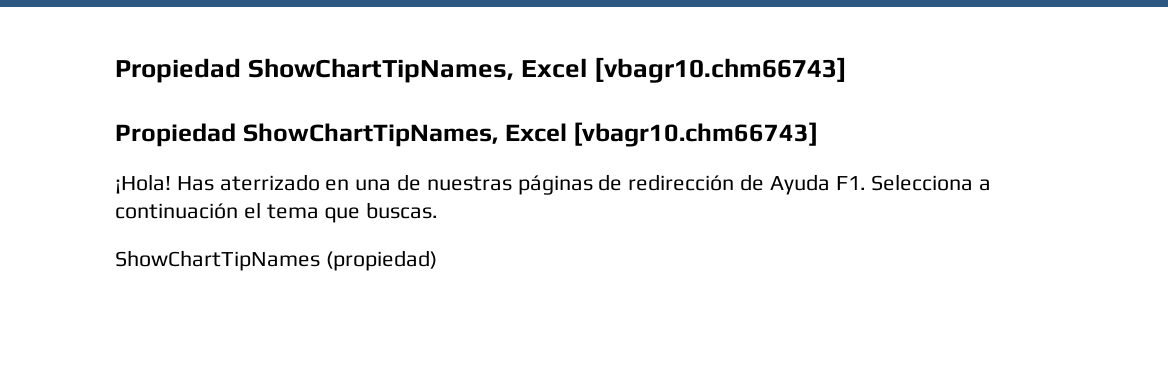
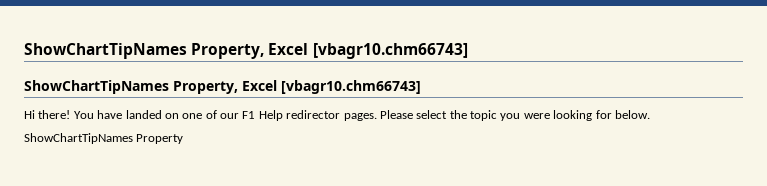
[115,57,848,83] [115,122,819,147] [115,174,992,195] [115,202,439,223] [115,250,437,271] Propiedad ShowChartTipNames, Excel [vbagr10.chm66743] // Propiedad ShowChartTipNames, Excel [vbagr10.chm66743] // ¡Hola! Has aterrizado en una de nuestras páginas de redirección de Ayuda F1. Selecciona a continuación el tema que buscas. // ShowChartTipNames (propiedad) -> [24,43,468,59] [24,80,421,94] [24,110,650,121] [24,133,184,144] ShowChartTipNames Property, Excel [vbagr10.chm66743] // ShowChartTipNames Property, Excel [vbagr10.chm66743] // Hi there! You have landed on one of our F1 Help redirector pages. Please select the topic you were looking for below. // ShowChartTipNames Property

